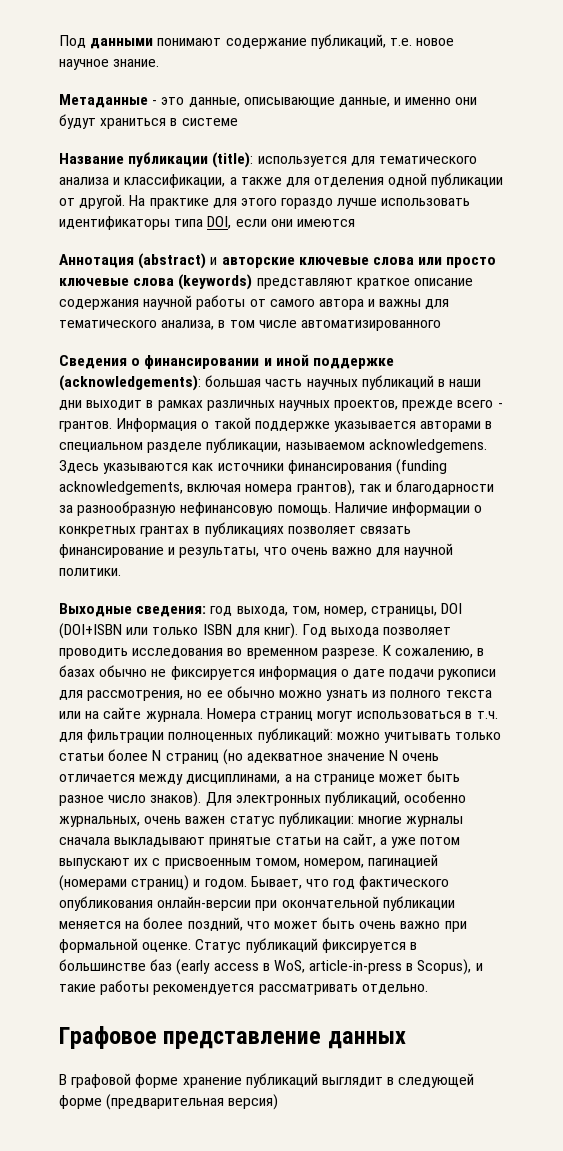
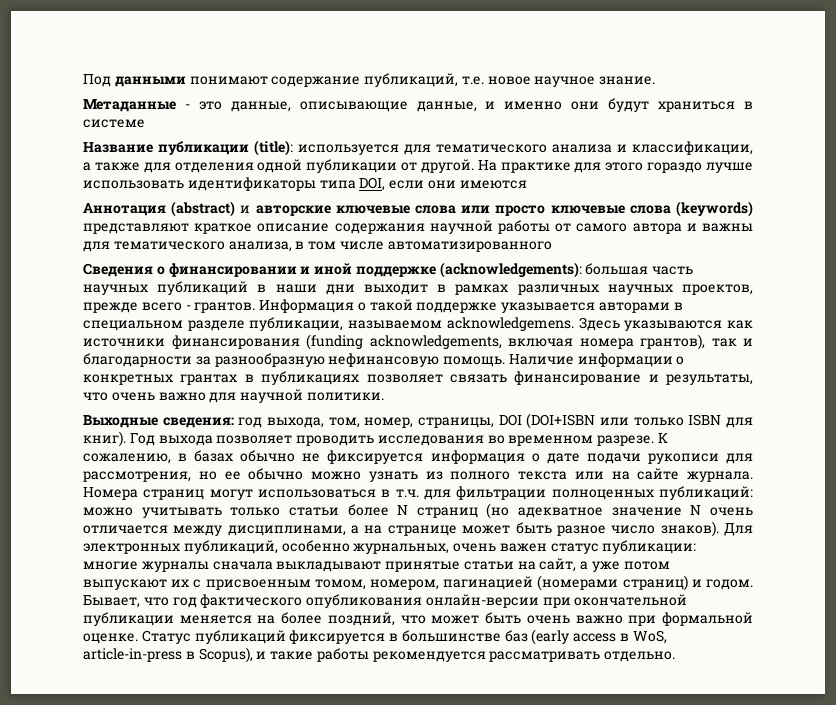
[59,1026,406,1049] [59,1073,475,1088] [59,1094,279,1110] // Графовое представление данных // В графовой форме хранение публикаций выглядит в следующей форме (предварительная версия) -> (676, 656) none

